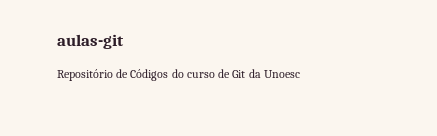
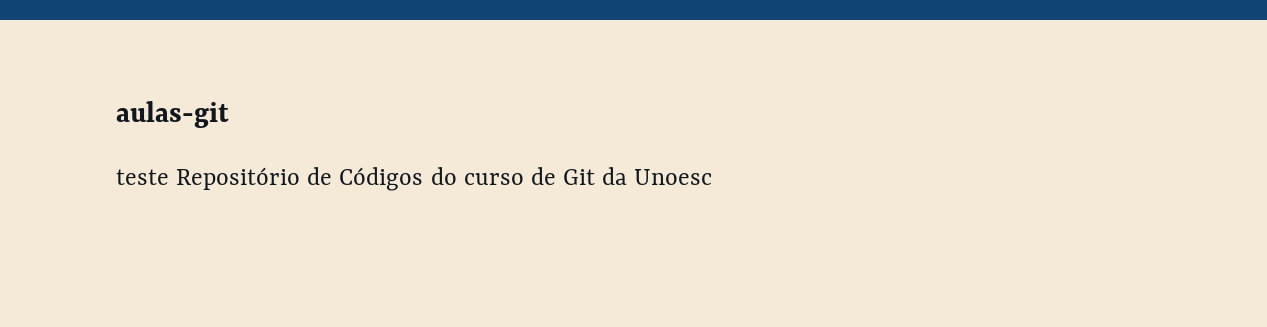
(124, 41) none -> [116,169,169,185] teste

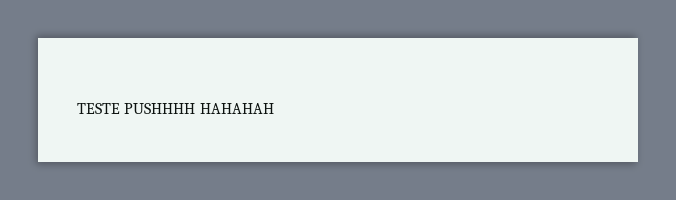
[116,101,229,128] [116,167,713,191] aulas-git // teste Repositório de Códigos do curso de Git da Unoesc -> [77,103,274,114] TESTE PUSHHHH HAHAHAH

